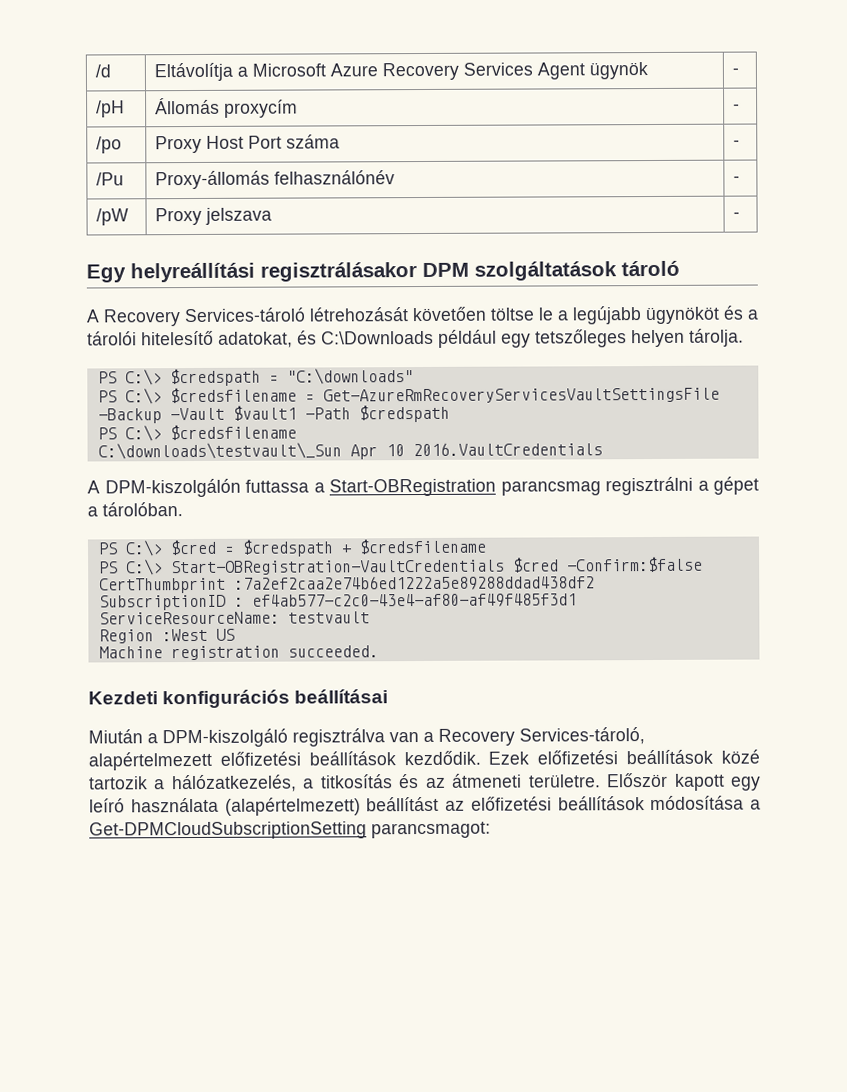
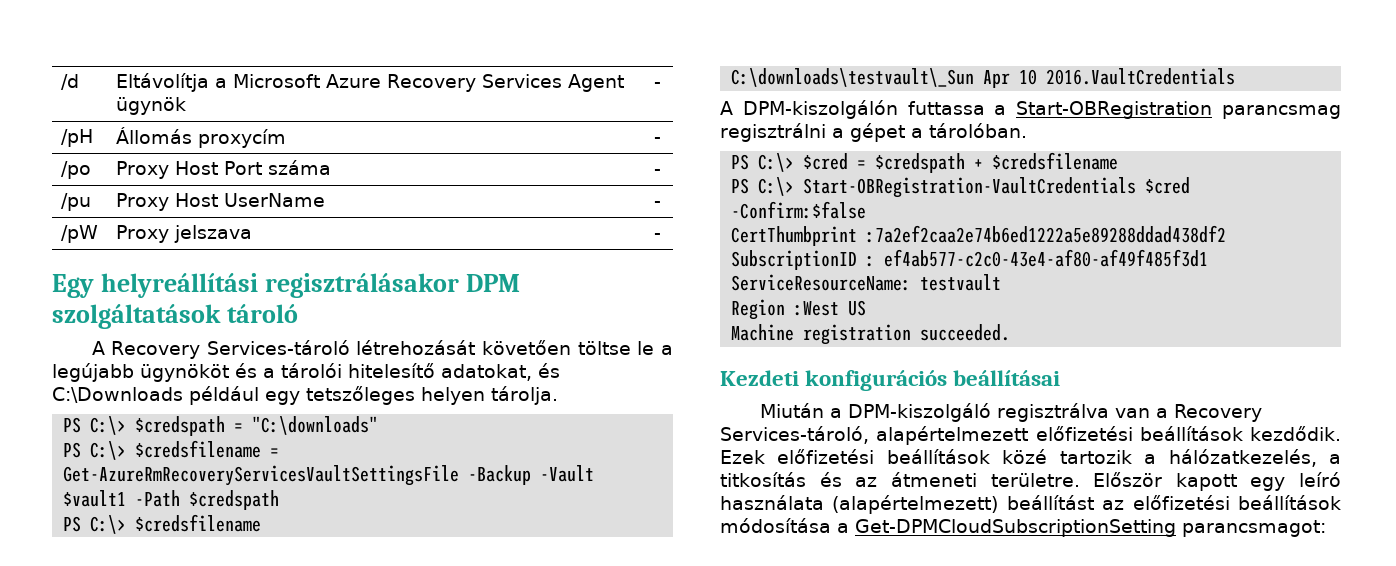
[96,172,125,186] [155,170,396,190] /Pu | Proxy-állomás felhasználónév -> [60,193,91,211] [115,193,325,211] /pu | Proxy Host UserName

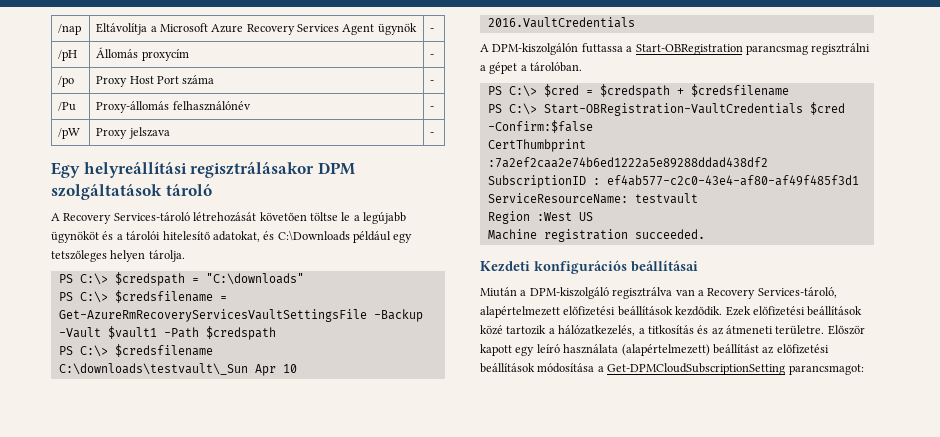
[60,74,79,90] /d -> [58,24,82,35] /nap
[60,193,91,211] [115,193,325,211] /pu | Proxy Host UserName -> [58,102,77,111] [96,101,251,113] /Pu | Proxy-állomás felhasználónév

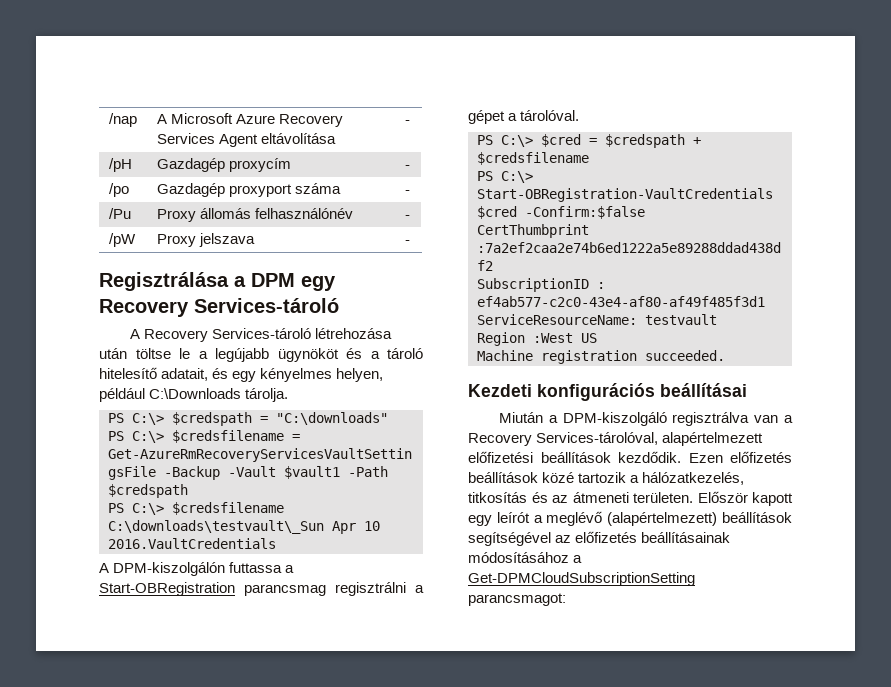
[96,23,157,35] Eltávolítja a -> [156,114,167,124] A
[377,23,417,35] ügynök -> [260,133,336,144] eltávolítása
[96,47,139,58] Állomás -> [156,158,225,172] Gazdagép
[96,76,179,87] Proxy Host Port -> [156,183,292,197] Gazdagép proxyport
[96,101,170,113] Proxy-állomás -> [156,208,251,222] Proxy állomás
[51,162,355,178] [51,184,212,200] Egy helyreállítási regisztrálásakor DPM szolgáltatások tároló -> [99,272,336,291] [99,298,339,317] Regisztrálása a DPM egy Recovery Services-tároló
[193,212,307,222] létrehozását követően -> [315,328,393,339] [99,348,127,359] létrehozása után
[126,230,413,243] [51,250,146,262] tárolói hitelesítő adatokat, és C:\Downloads például egy tetszőleges helyen -> [387,348,423,359] [99,367,384,382] [99,388,242,402] tároló hitelesítő adatait, és egy kényelmes helyen, például C:\Downloads
[530,62,583,72] tárolóban. -> [520,110,580,121] tárolóval.
[757,287,837,298] Services-tároló, -> [536,432,659,445] Services-tárolóval,
[725,306,805,316] Ezek előfizetési -> [688,451,792,463] Ezen előfizetés
[638,328,645,334] a -> (745, 478) none
[775,325,825,335] területre. -> [633,492,693,503] területen.
[536,344,829,356] [480,363,595,373] leíró használata (alapértelmezett) beállítást az előfizetési beállítások módosítása -> [496,511,792,526] [468,531,731,546] [468,552,569,563] leírót a meglévő (alapértelmezett) beállítások segítségével az előfizetés beállításainak módosításához

